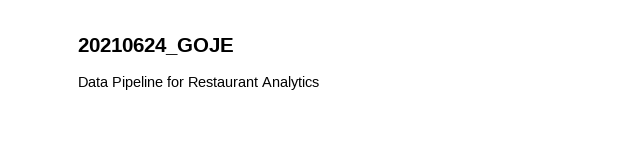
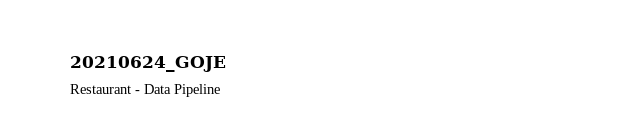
[78,76,319,90] Data Pipeline for Restaurant Analytics -> [70,84,220,97] Restaurant - Data Pipeline

